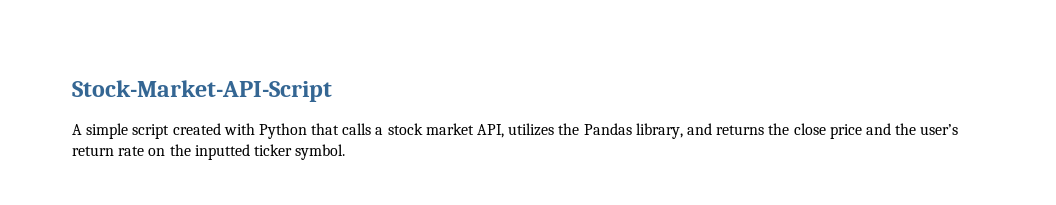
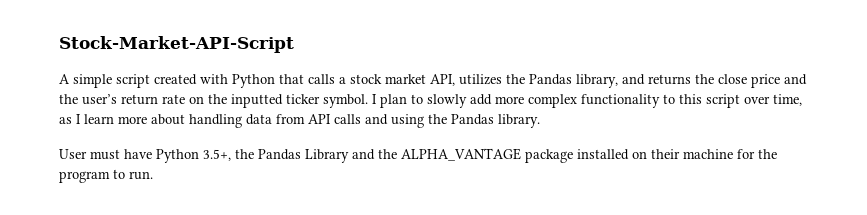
(346, 152) none -> [372,94,802,108] [59,114,540,128] [59,148,777,163] [59,169,153,183] I plan to slowly add more complex functionality to this script over time, as I learn more about handling data from API calls and using the Pandas library. // User must have Python 3.5+, the Pandas Library and the ALPHA_VANTAGE package installed on their machine for the program to run.

